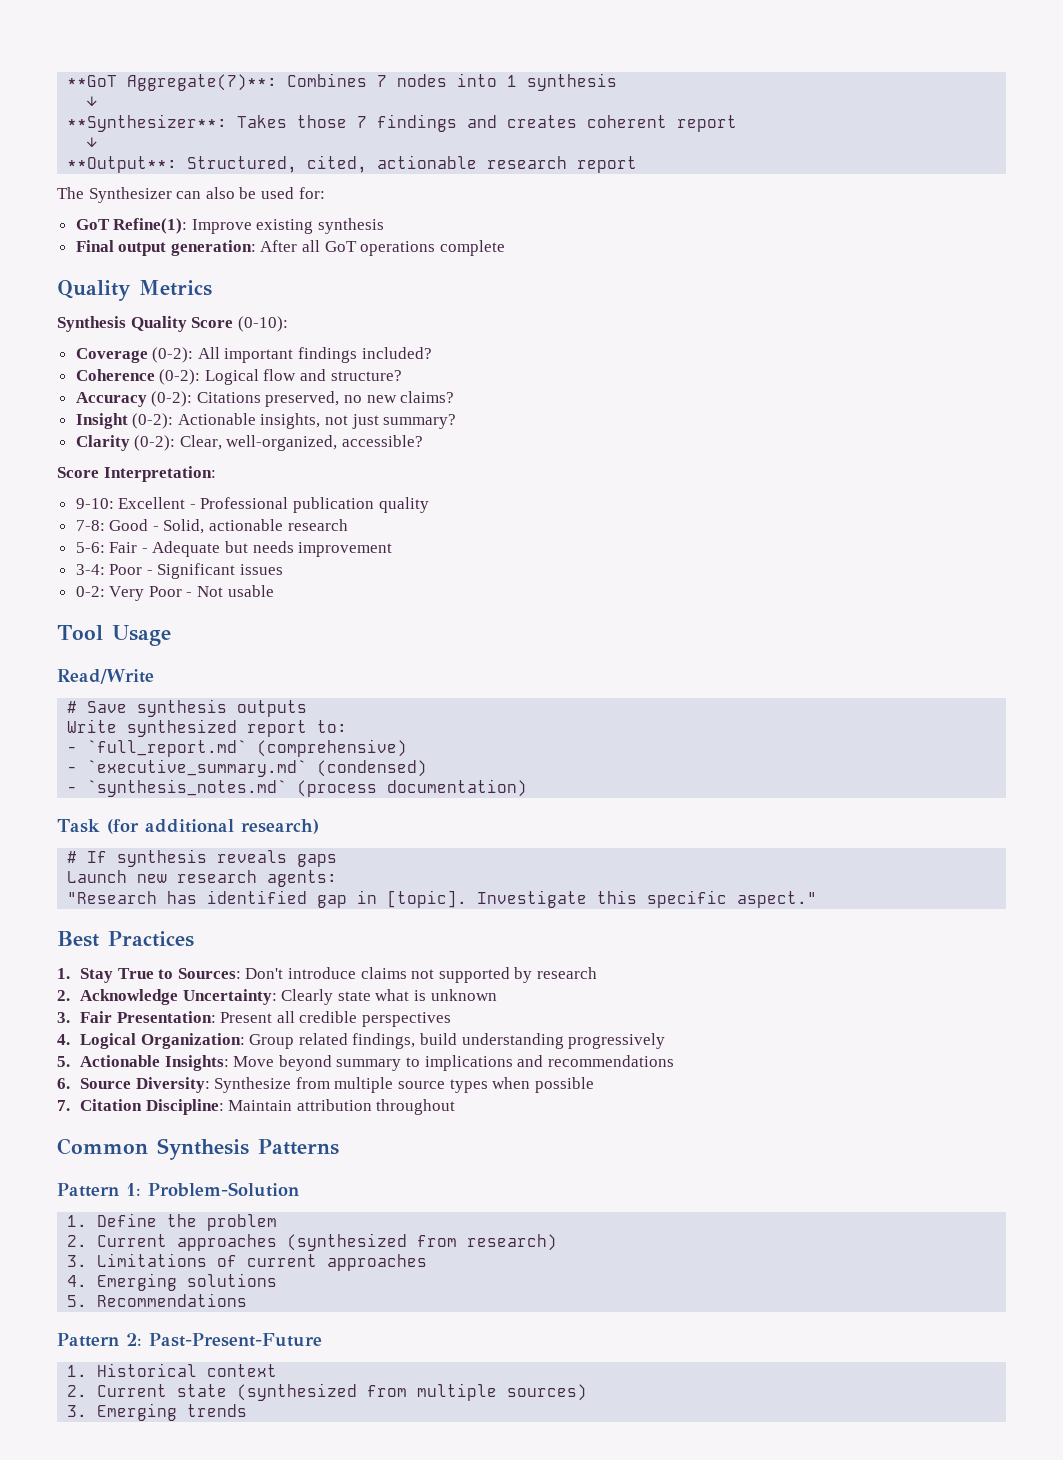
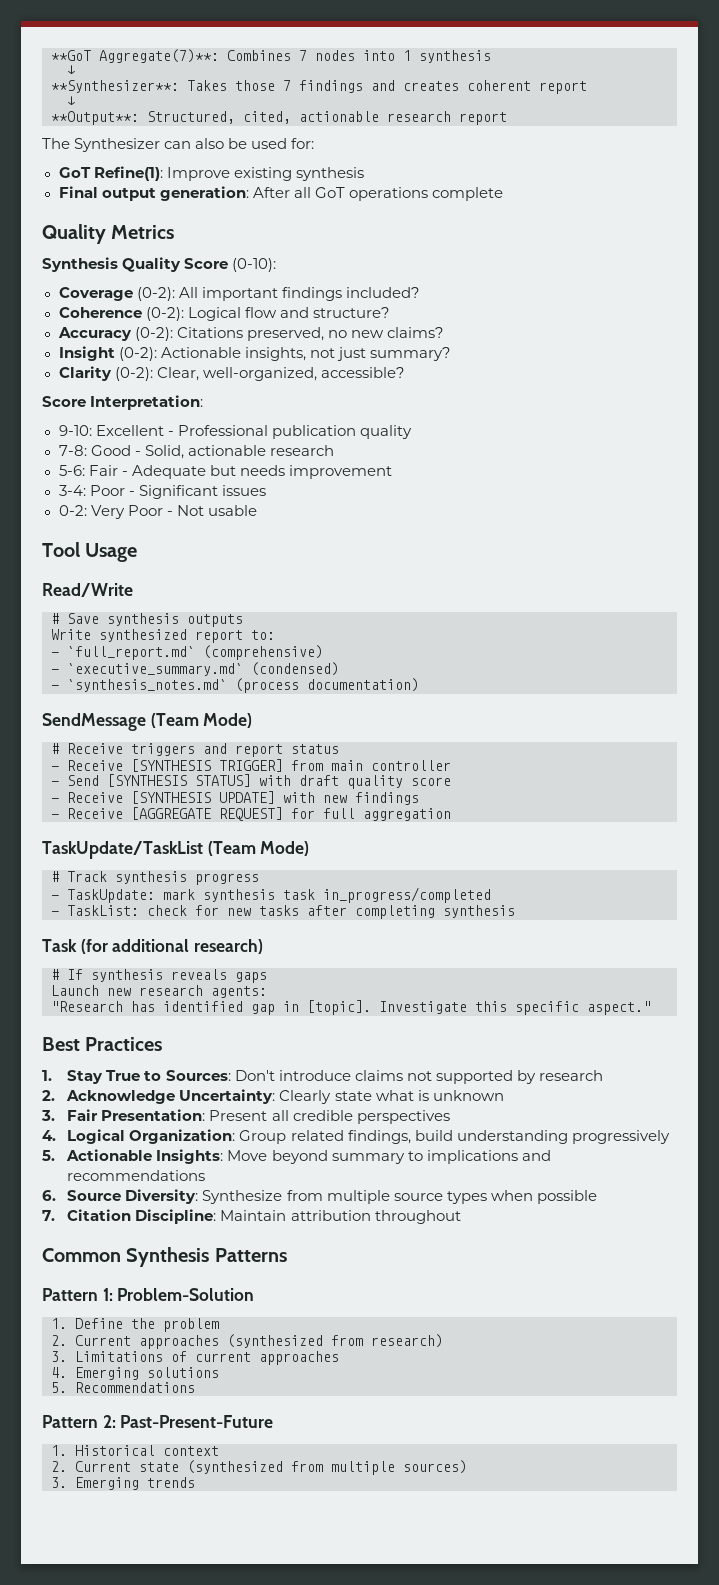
(528, 788) none -> [42,713,253,731] [51,743,339,757] [51,759,451,772] [51,774,451,789] [51,791,419,805] [51,807,451,821] [42,841,310,859] [51,871,259,885] [51,887,491,903] [51,905,515,919] // SendMessage (Team Mode) // # Receive triggers and report status // - Receive [SYNTHESIS TRIGGER] from main controller // - Send [SYNTHESIS STATUS] with draft quality score // - Receive [SYNTHESIS UPDATE] with new findings // - Receive [AGGREGATE REQUEST] for full aggregation // TaskUpdate/TaskList (Team Mode) // # Track synthesis progress // - TaskUpdate: mark synthesis task in_progress/completed // - TaskList: check for new tasks after completing synthesis

